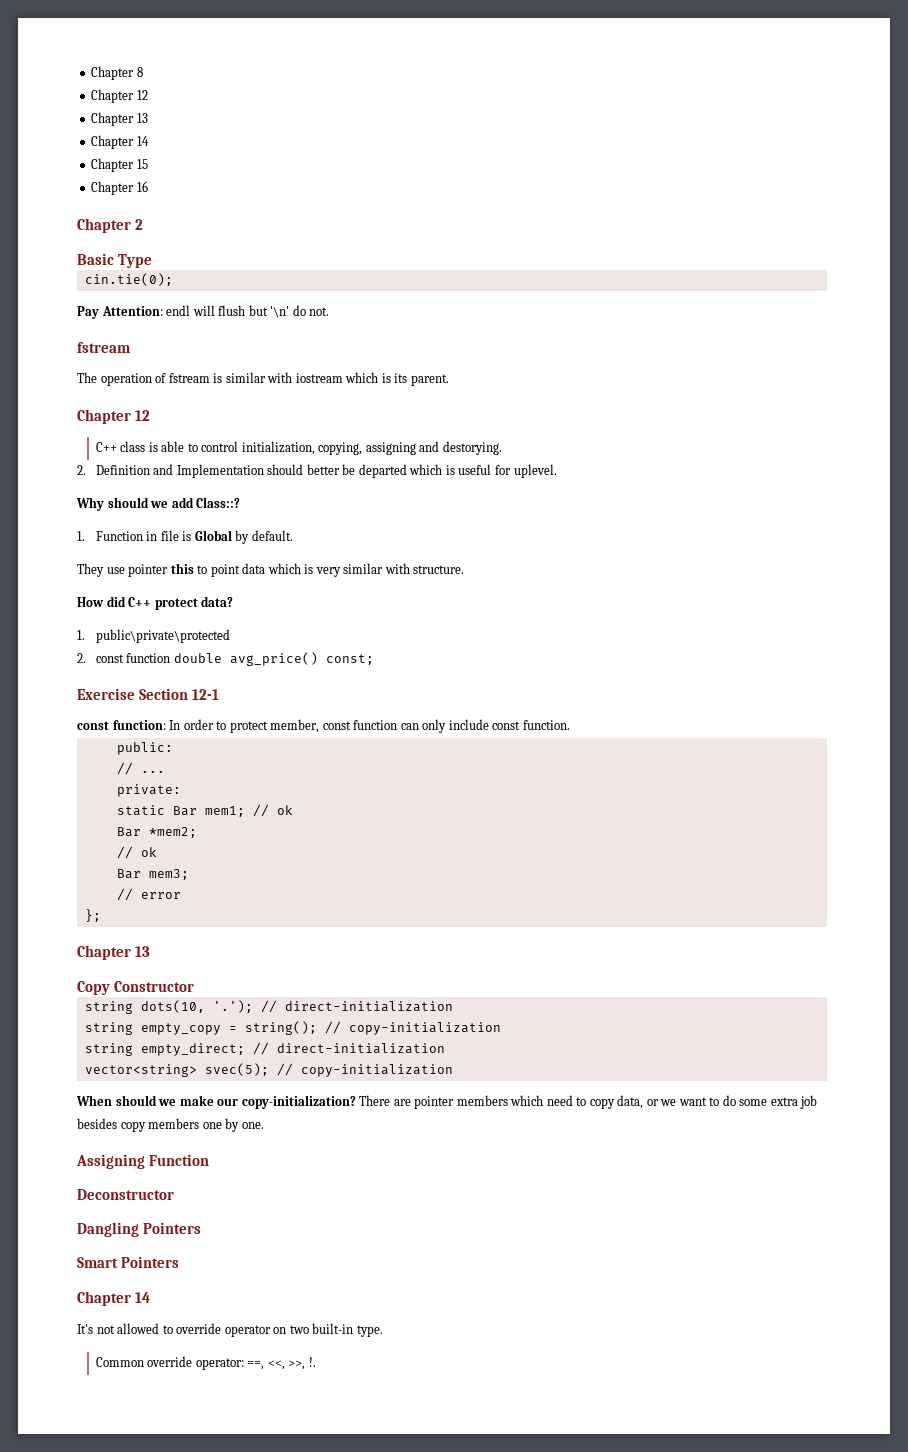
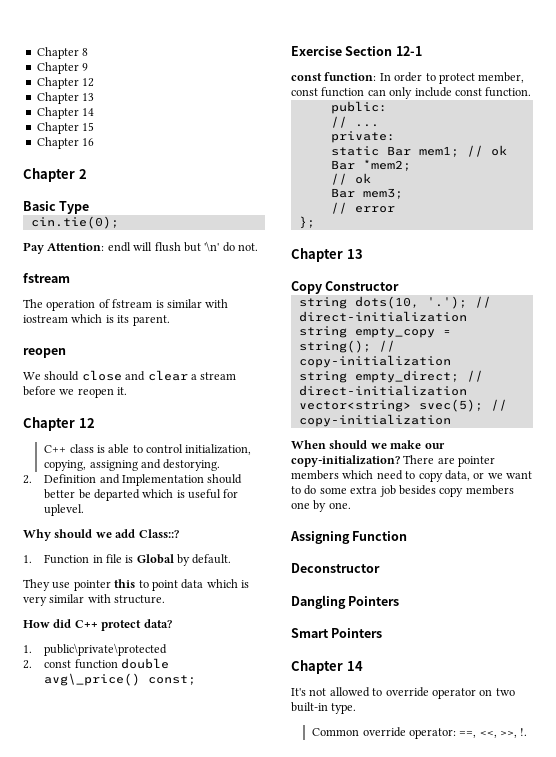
(143, 72) none -> [36,62,89,74] // Chapter 9
(449, 380) none -> [23,348,66,358] [23,370,237,381] [23,386,128,398] // reopen // We should close and clear a stream before we reopen it.
[229,652,318,666] avg_price() -> [44,673,141,686] avg\_price()

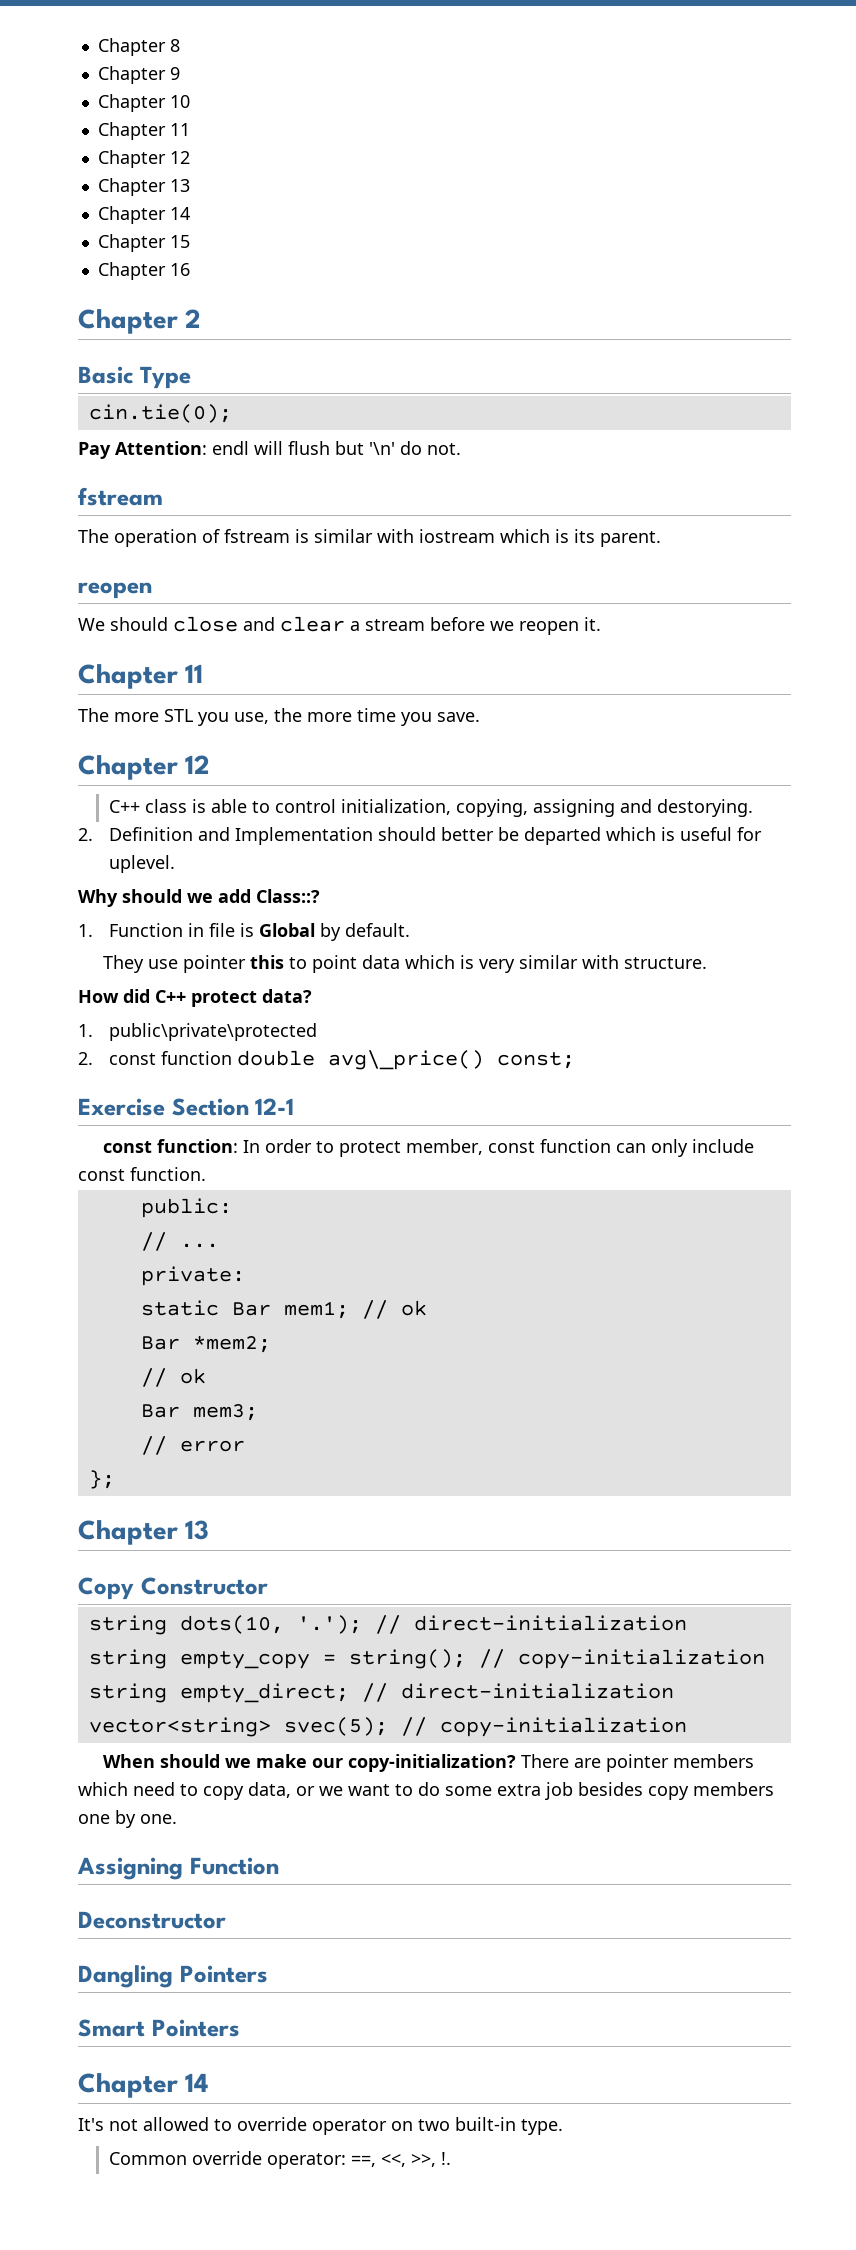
(89, 67) none -> [97,94,190,112] [97,122,190,140] // Chapter 10 // Chapter 11
(128, 391) none -> [78,664,204,689] [78,708,480,726] // Chapter 11 // The more STL you use, the more time you save.

